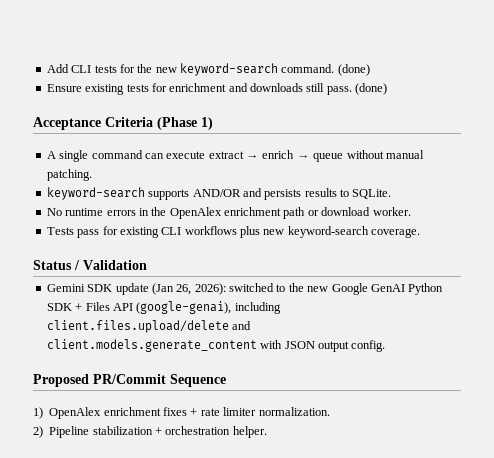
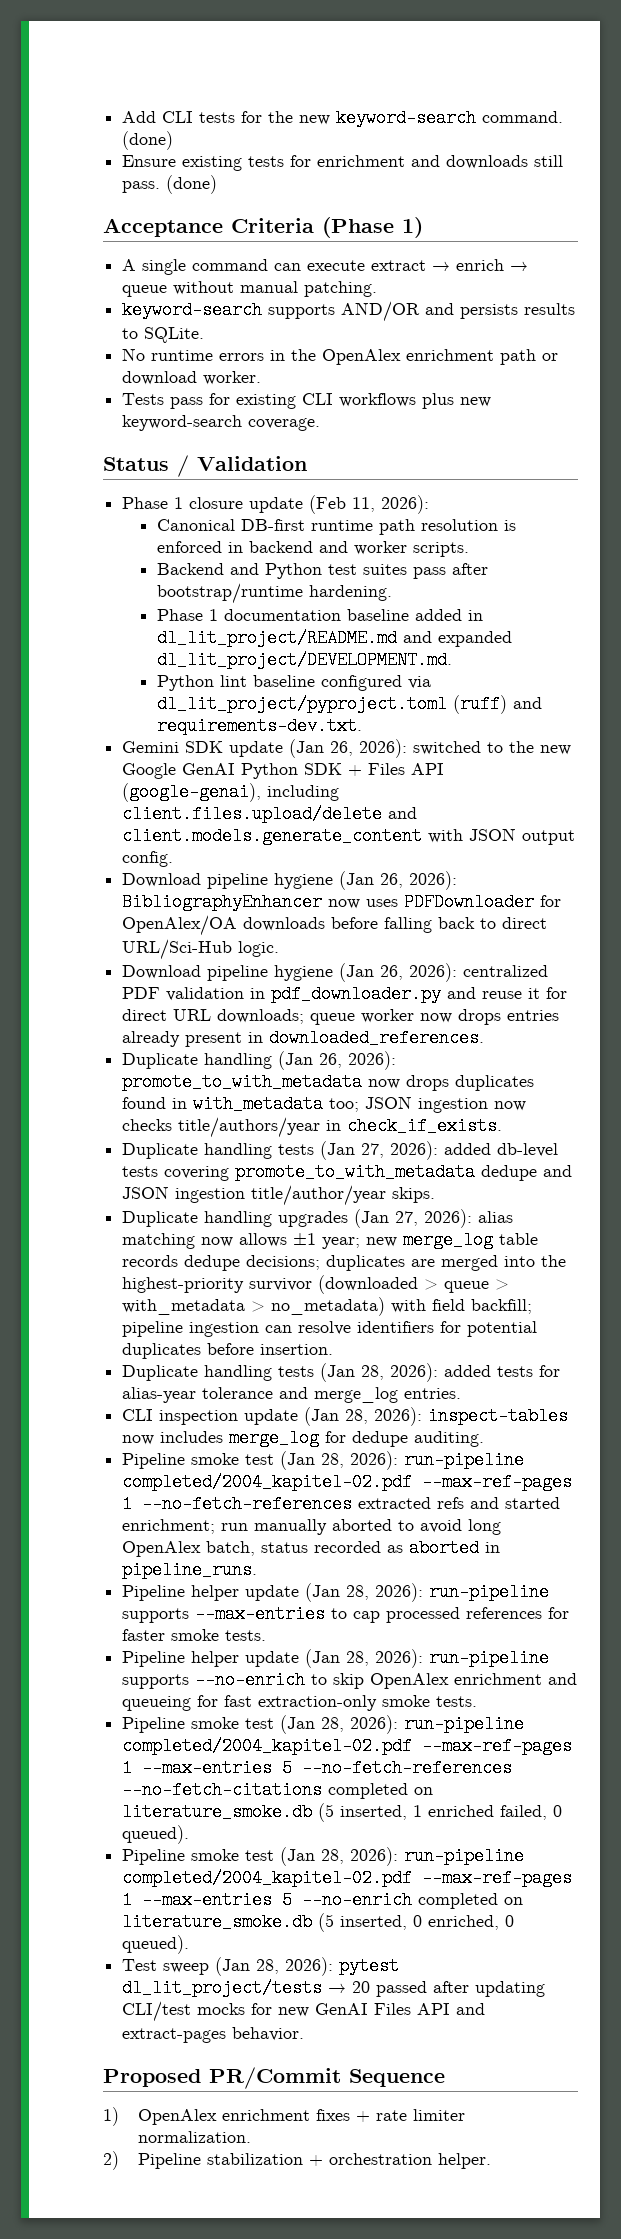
(147, 265) none -> [122,495,430,514] [156,519,516,535] [156,541,469,557] [156,563,488,579] [156,583,392,604] [156,609,483,621] [156,629,512,647] [156,651,452,669] [156,675,431,691] [156,695,542,714] [156,717,362,735] // Phase 1 closure update (Feb 11, 2026): // Canonical DB-first runtime path resolution is enforced in backend and worker scripts. // Backend and Python test suites pass after bootstrap/runtime hardening. // Phase 1 documentation baseline added in dl_lit_project/README.md and expanded dl_lit_project/DEVELOPMENT.md. // Python lint baseline configured via dl_lit_project/pyproject.toml (ruff) and requirements-dev.txt.
(386, 346) none -> [122,871,458,890] [122,893,562,911] [122,915,548,936] [122,939,280,960] [122,963,549,982] [122,985,568,1003] [122,1009,560,1025] [122,1029,485,1047] [122,1051,397,1070] [122,1073,535,1091] [122,1095,527,1113] [122,1117,503,1138] [122,1141,559,1160] [122,1163,573,1181] [122,1185,436,1206] [122,1209,514,1228] [122,1231,539,1249] [122,1255,567,1271] [122,1275,510,1294] [122,1297,533,1316] [122,1321,538,1337] [122,1343,334,1359] [122,1363,561,1382] [122,1387,462,1403] [122,1407,569,1426] [122,1429,485,1447] [122,1451,525,1470] [122,1473,573,1491] [122,1495,561,1513] [122,1519,502,1535] [122,1539,501,1557] [122,1561,258,1579] [122,1583,550,1602] [122,1605,570,1623] [122,1629,267,1641] [122,1649,550,1668] [122,1671,578,1689] [122,1695,478,1711] [122,1715,525,1734] [122,1737,573,1755] [122,1759,513,1777] [122,1781,434,1799] [122,1803,563,1822] [122,1825,190,1844] [122,1847,525,1866] [122,1869,573,1887] [122,1891,524,1909] [122,1913,515,1932] [122,1935,190,1954] [122,1957,400,1976] [122,1979,546,1997] [122,2001,486,2022] [122,2027,305,2043] // Download pipeline hygiene (Jan 26, 2026): BibliographyEnhancer now uses PDFDownloader for OpenAlex/OA downloads before falling back to direct URL/Sci‑Hub logic. // Download pipeline hygiene (Jan 26, 2026): centralized PDF validation in pdf_downloader.py and reuse it for direct URL downloads; queue worker now drops entries already present in downloaded_references. // Duplicate handling (Jan 26, 2026): promote_to_with_metadata now drops duplicates found in with_metadata too; JSON ingestion now checks title/authors/year in check_if_exists. // Duplicate handling tests (Jan 27, 2026): added db-level tests covering promote_to_with_metadata dedupe and JSON ingestion title/author/year skips. // Duplicate handling upgrades (Jan 27, 2026): alias matching now allows ±1 year; new merge_log table records dedupe decisions; duplicates are merged into the highest-priority survivor (downloaded > queue > with_metadata > no_metadata) with field backfill; pipeline ingestion can resolve identifiers for potential duplicates before insertion. // Duplicate handling tests (Jan 28, 2026): added tests for alias-year tolerance and merge_log entries. // CLI inspection update (Jan 28, 2026): inspect-tables now includes merge_log for dedupe auditing. // Pipeline smoke test (Jan 28, 2026): run-pipeline completed/2004_kapitel-02.pdf --max-ref-pages 1 --no-fetch-references extracted refs and started enrichment; run manually aborted to avoid long OpenAlex batch, status recorded as aborted in pipeline_runs. // Pipeline helper update (Jan 28, 2026): run-pipeline supports --max-entries to cap processed references for faster smoke tests. // Pipeline helper update (Jan 28, 2026): run-pipeline supports --no-enrich to skip OpenAlex enrichment and queueing for fast extraction-only smoke tests. // Pipeline smoke test (Jan 28, 2026): run-pipeline completed/2004_kapitel-02.pdf --max-ref-pages 1 --max-entries 5 --no-fetch-references --no-fetch-citations completed on literature_smoke.db (5 inserted, 1 enriched failed, 0 queued). // Pipeline smoke test (Jan 28, 2026): run-pipeline completed/2004_kapitel-02.pdf --max-ref-pages 1 --max-entries 5 --no-enrich completed on literature_smoke.db (5 inserted, 0 enriched, 0 queued). // Test sweep (Jan 28, 2026): pytest dl_lit_project/tests → 20 passed after updating CLI/test mocks for new GenAI Files API and extract‑pages behavior.

